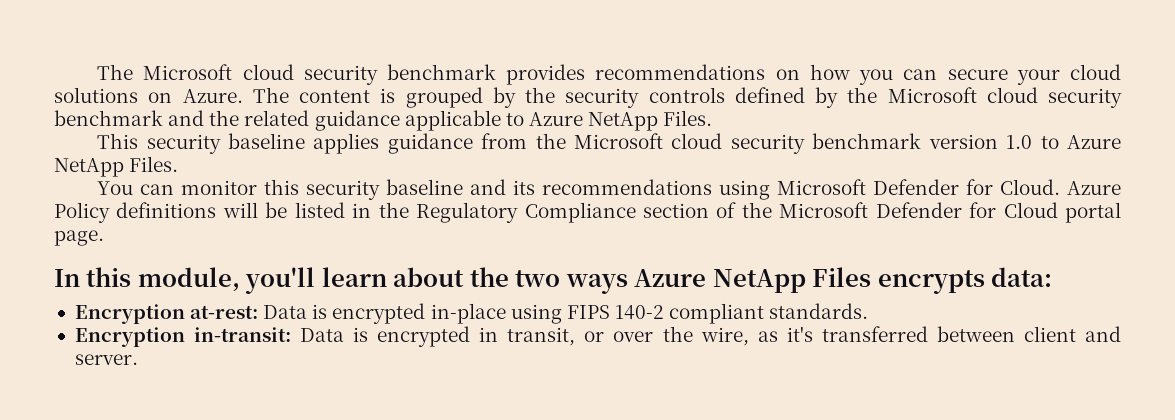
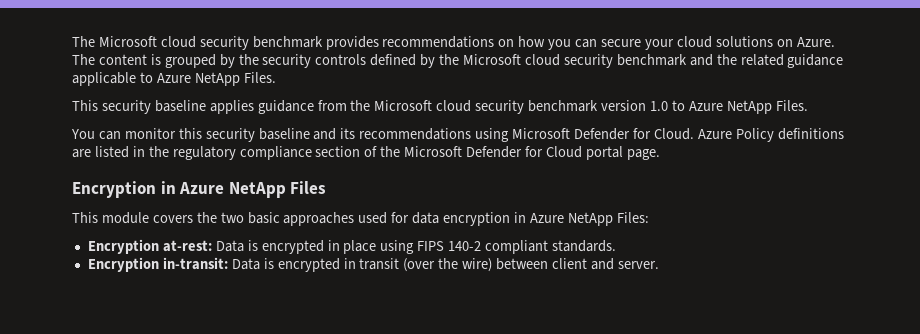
[222,202,288,218] will be -> [72,149,91,158] are
[416,202,636,223] Regulatory Compliance -> [172,146,312,160] regulatory compliance
[54,267,1053,294] In this module, you'll learn about the two ways Azure NetApp Files encrypts data: -> [72,181,327,198] [72,212,649,226] Encryption in Azure NetApp Files // This module covers the two basic approaches used for data encryption in Azure NetApp Files:
[430,303,506,324] in-place -> [327,240,377,254] in place
[507,326,928,346] transit, or over the wire, as it's transferred -> [359,258,493,272] transit (over the wire)

